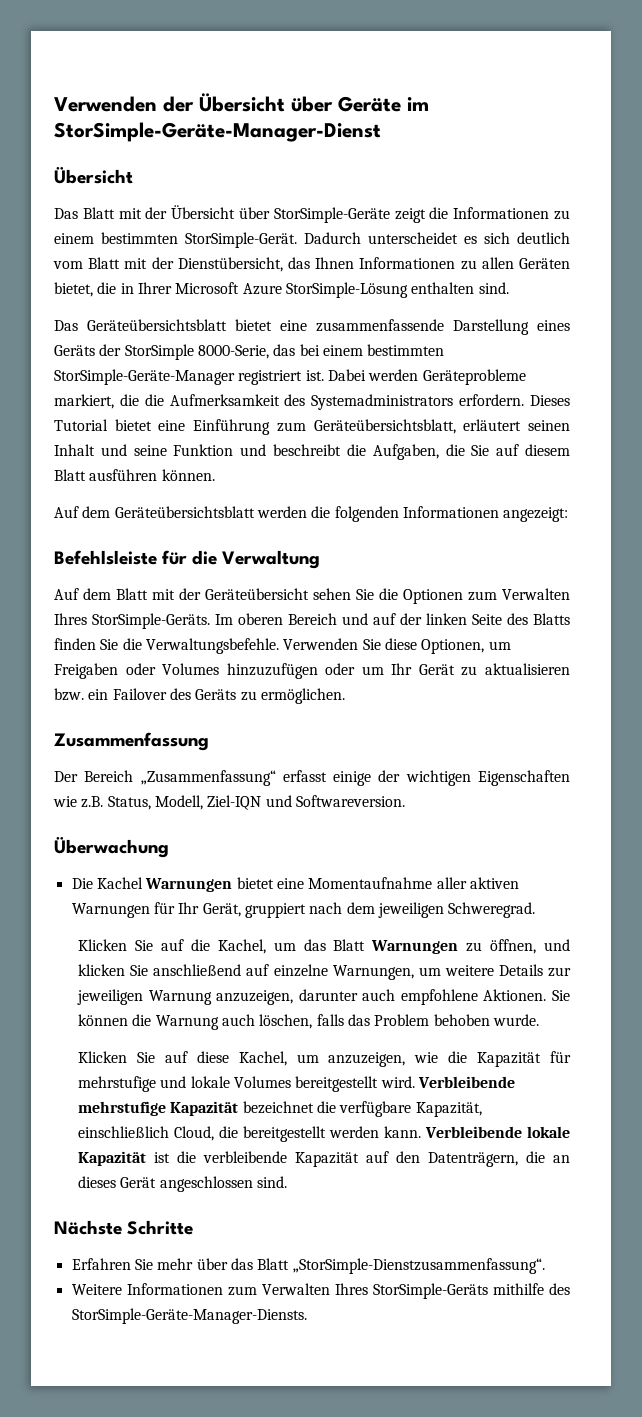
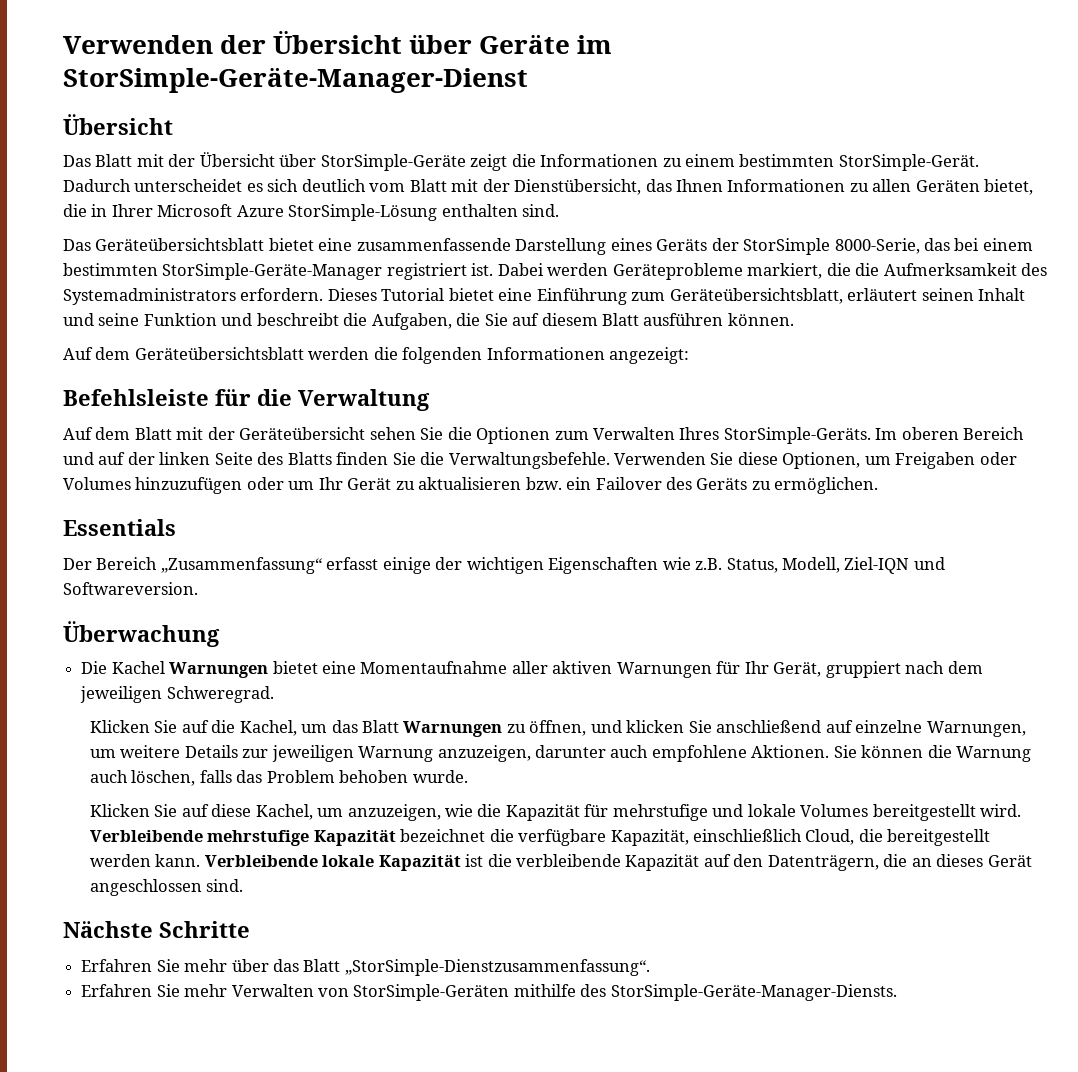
[54,732,209,751] Zusammenfassung -> [63,519,176,536] Essentials
[71,1283,488,1299] Weitere Informationen zum Verwalten Ihres StorSimple-Geräts -> [81,984,510,1001] Erfahren Sie mehr Verwalten von StorSimple-Geräten

